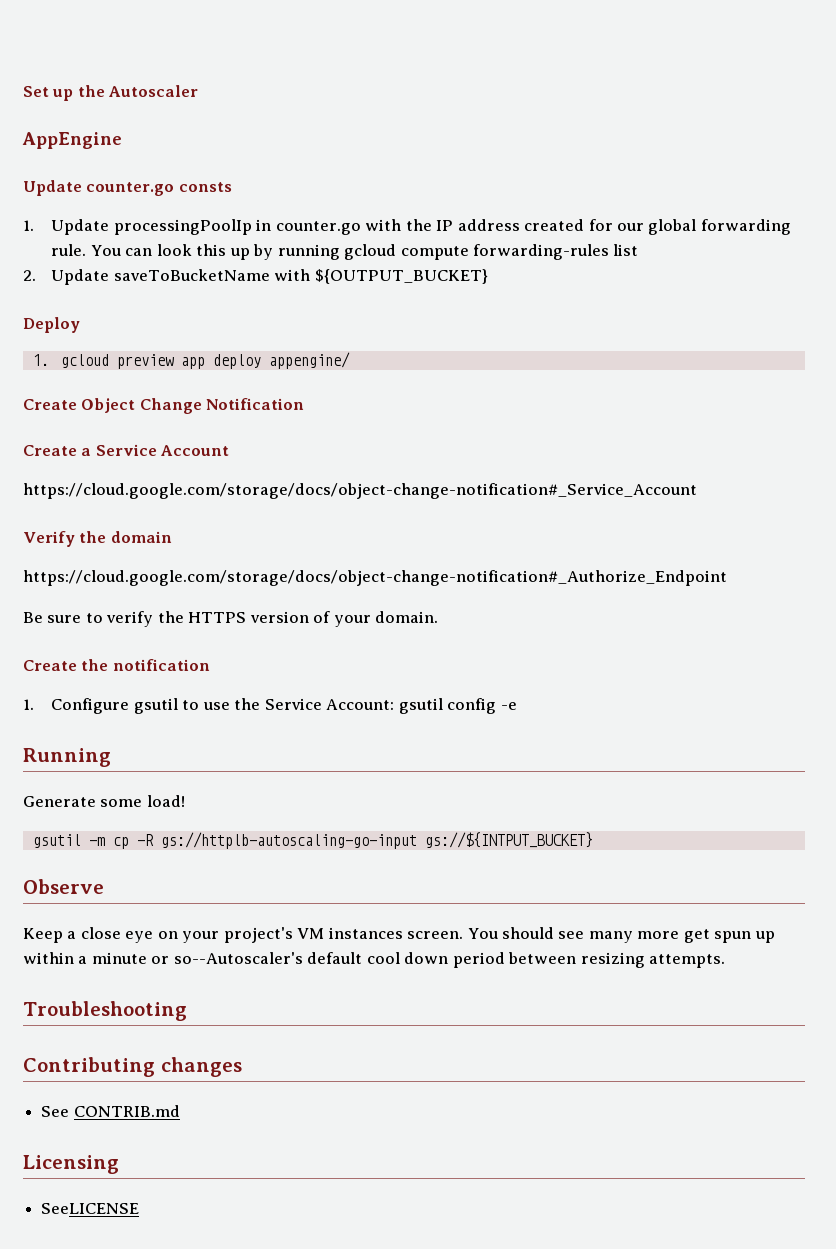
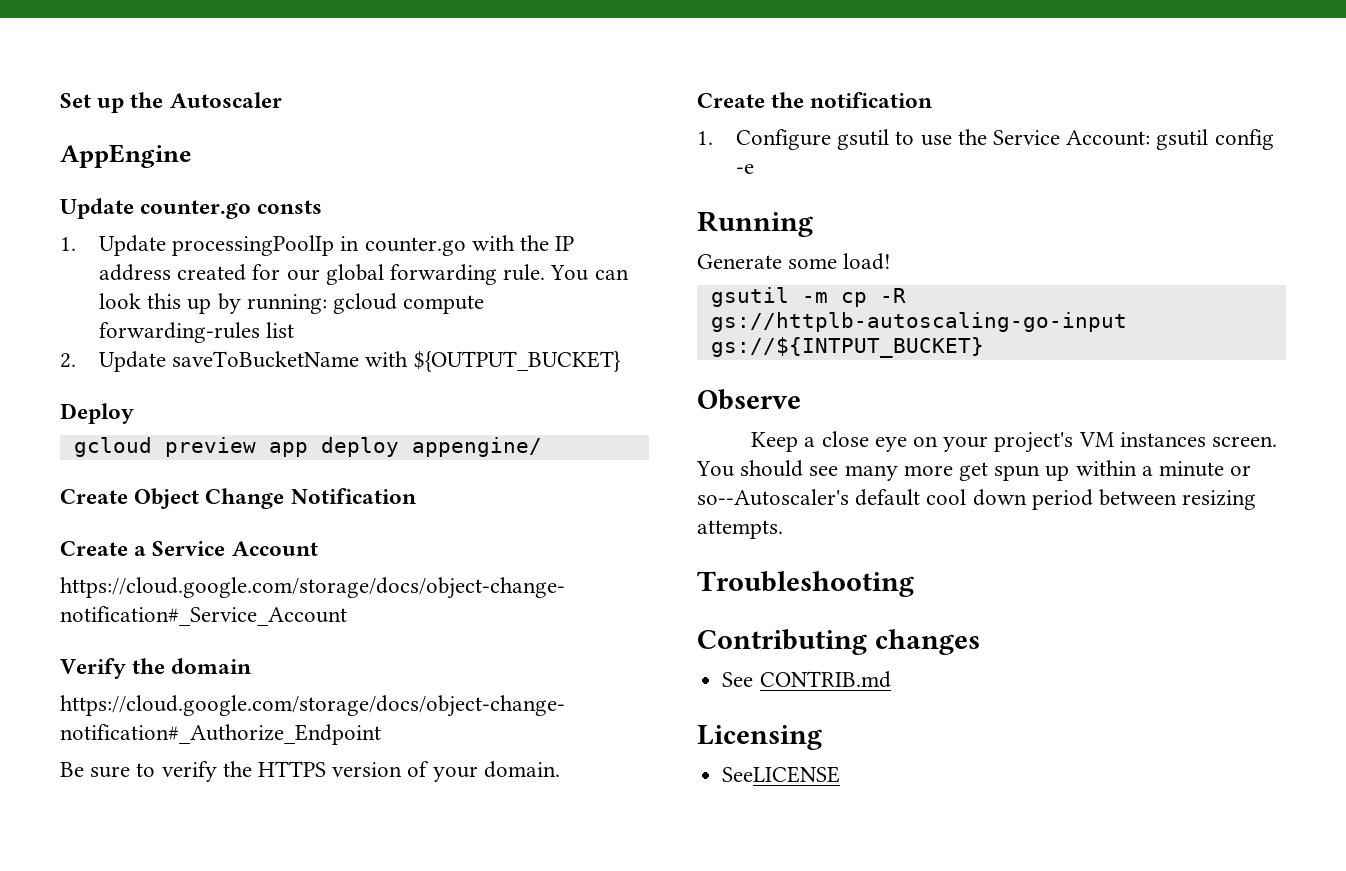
[277,244,340,260] running -> [246,294,327,314] running:
[32,354,49,366] 1. -> (134, 413) none

